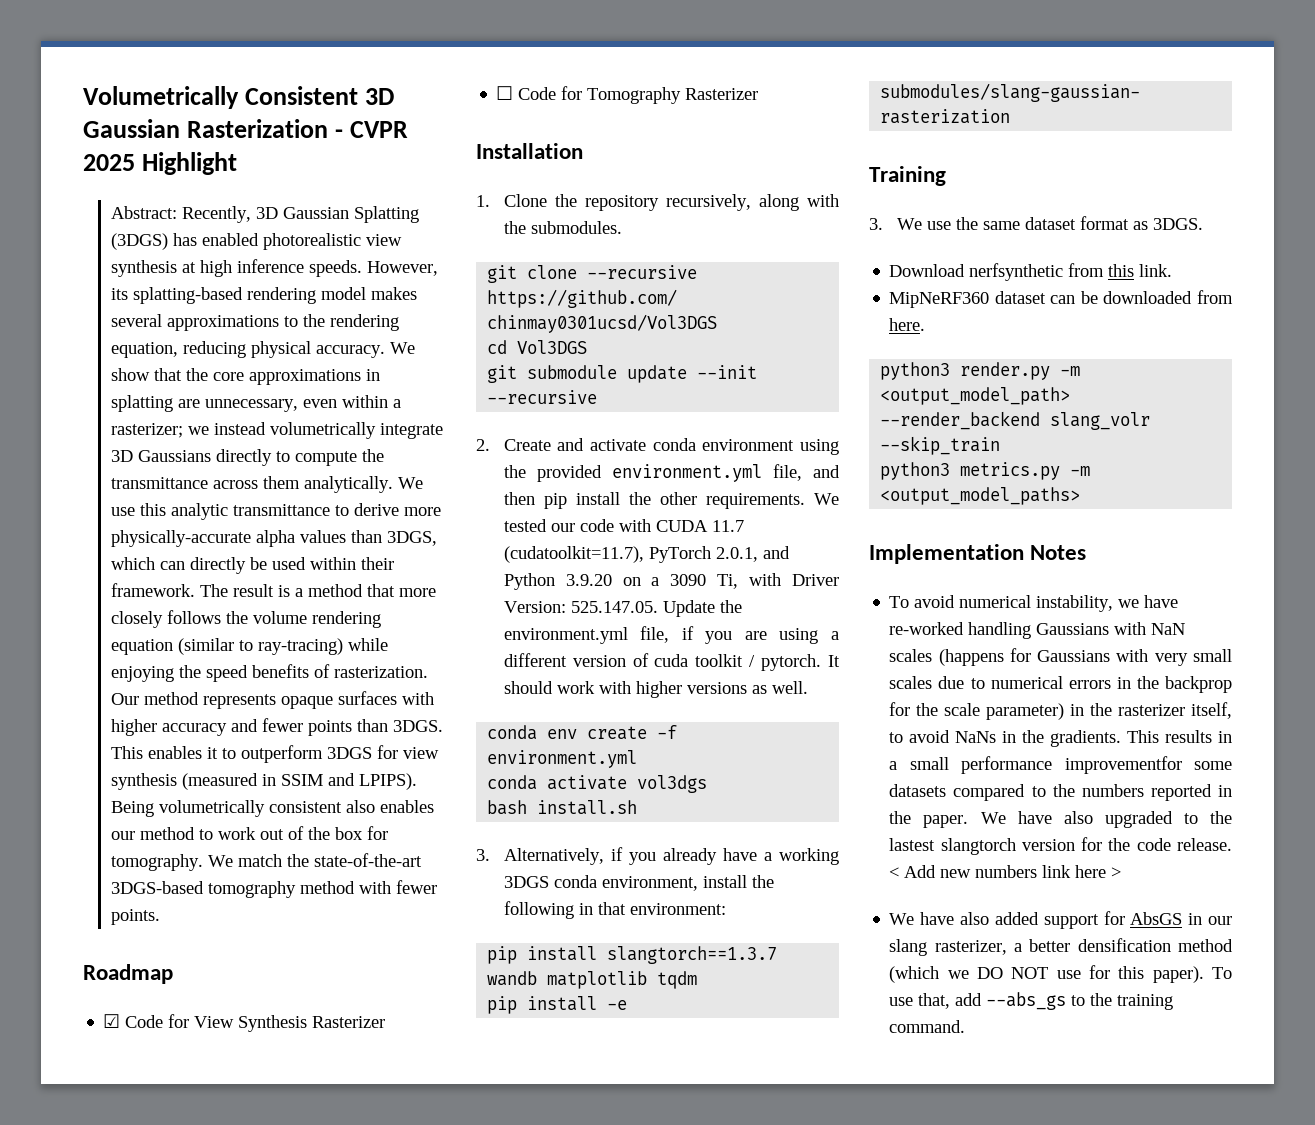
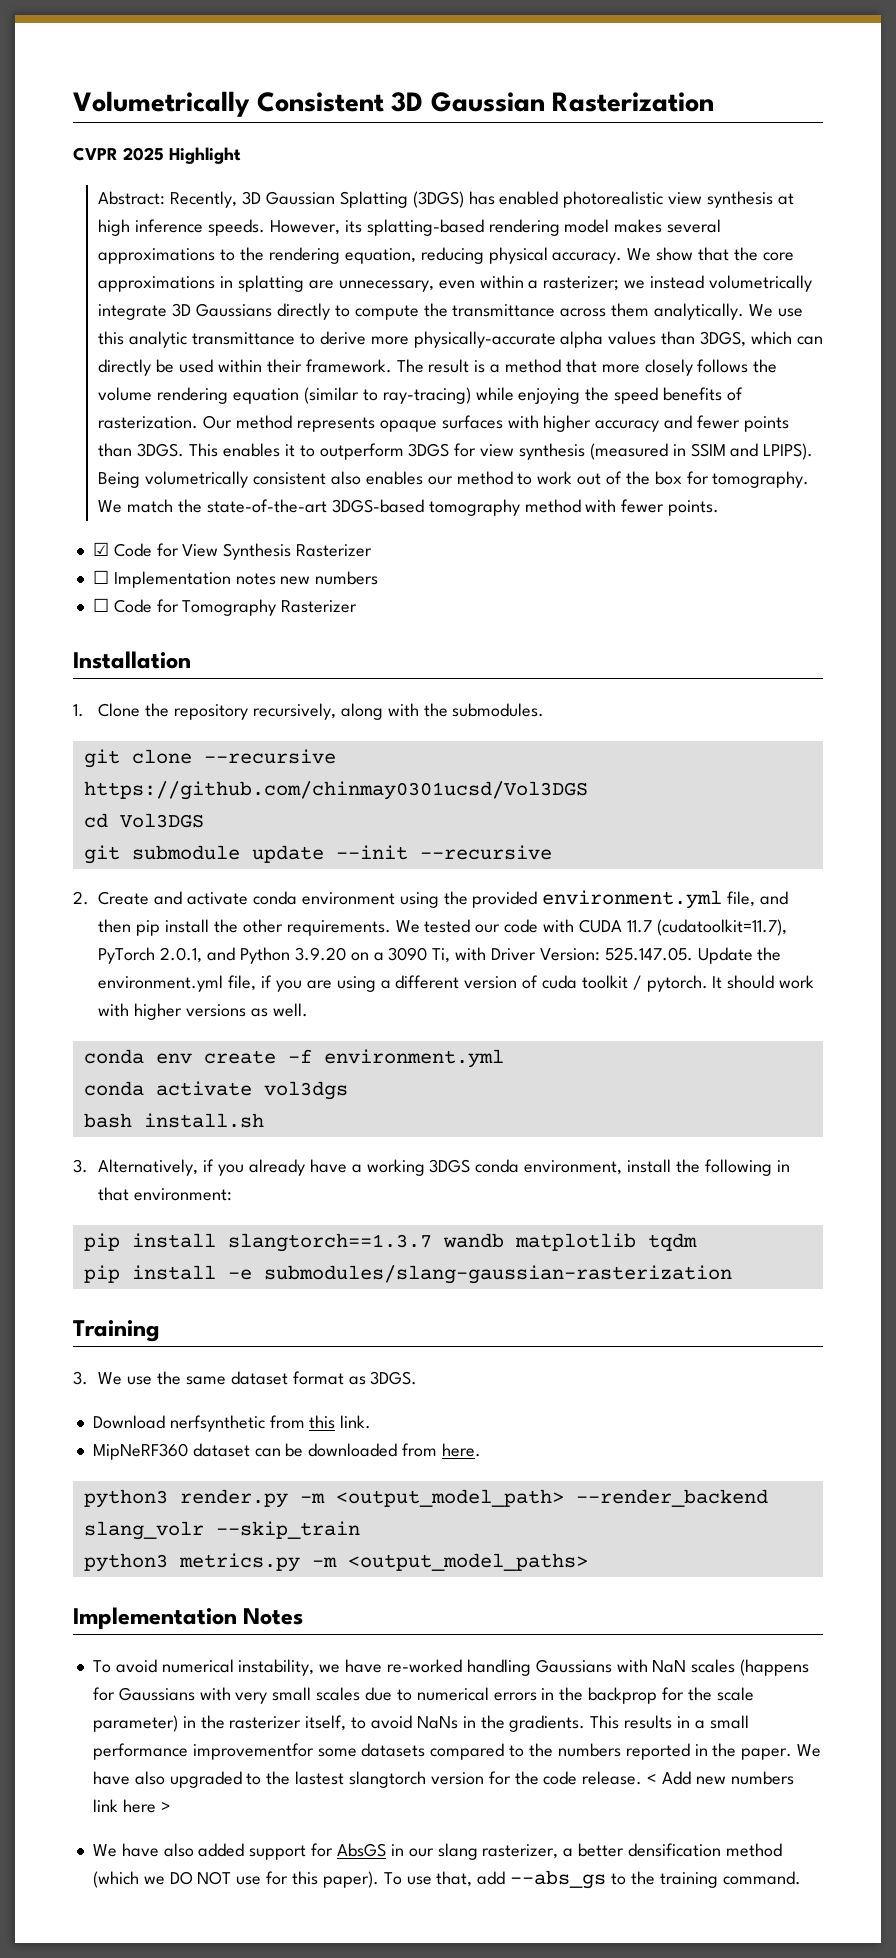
[335,129,344,138] - -> (715, 102) //
[83,964,173,984] // Roadmap -> (720, 508) none
(386, 1022) none -> [92,570,379,588] // ☐ Implementation notes new numbers

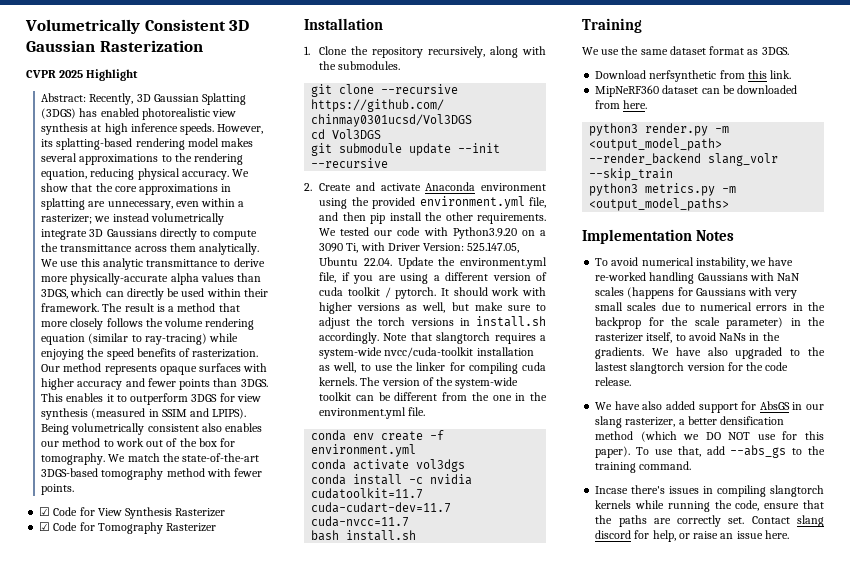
[92,570,379,588] [92,598,109,612] ☐ Implementation notes new numbers // ☐ -> [39,522,51,531] ☑
[252,891,297,905] conda -> [425,182,476,191] Anaconda
[578,919,787,936] [98,947,346,964] CUDA 11.7 (cudatoolkit=11.7), PyTorch 2.0.1, and Python 3.9.20 -> [452,227,517,239] Python3.9.20
[604,947,693,961] 525.147.05. -> [467,242,520,253] [319,257,392,266] 525.147.05, Ubuntu 22.04.
[272,1003,308,1017] well. -> [422,302,546,313] [319,316,546,329] [319,332,546,344] [319,347,534,359] [319,362,546,374] [319,377,519,389] [319,392,547,401] [319,407,426,419] well, but make sure to adjust the torch versions in install.sh accordingly. Note that slangtorch requires a system-wide nvcc/cuda-toolkit installation as well, to use the linker for compiling cuda kernels. The version of the system-wide toolkit can be different from the one in the environment.yml file.
[83,1113,264,1128] [73,1159,790,1176] [98,1187,233,1201] [83,1233,697,1252] [83,1265,732,1284] bash install.sh // 3. Alternatively, if you already have a working 3DGS conda environment, install the following in that environment: // pip install slangtorch==1.3.7 wandb matplotlib tqdm // pip install -e submodules/slang-gaussian-rasterization -> [311,474,473,485] [311,488,424,499] [311,502,452,513] [311,516,410,527] [311,530,417,541] conda install -c nvidia cudatoolkit=11.7 cuda-cudart-dev=11.7 cuda-nvcc=11.7 // bash install.sh
[73,1371,88,1385] 3. -> (642, 25) none
[590,1715,749,1729] [92,1743,793,1760] This results in a small performance improvementfor some datasets compared to the numbers reported in the paper. -> (645, 353) none
[647,1771,794,1785] [92,1799,171,1813] < Add new numbers link here > -> (632, 381) none
(801, 1878) none -> [595,485,824,497] [595,500,824,512] [595,515,824,527] [595,530,789,542] // Incase there's issues in compiling slangtorch kernels while running the code, ensure that the paths are correctly set. Contact slang discord for help, or raise an issue here.

